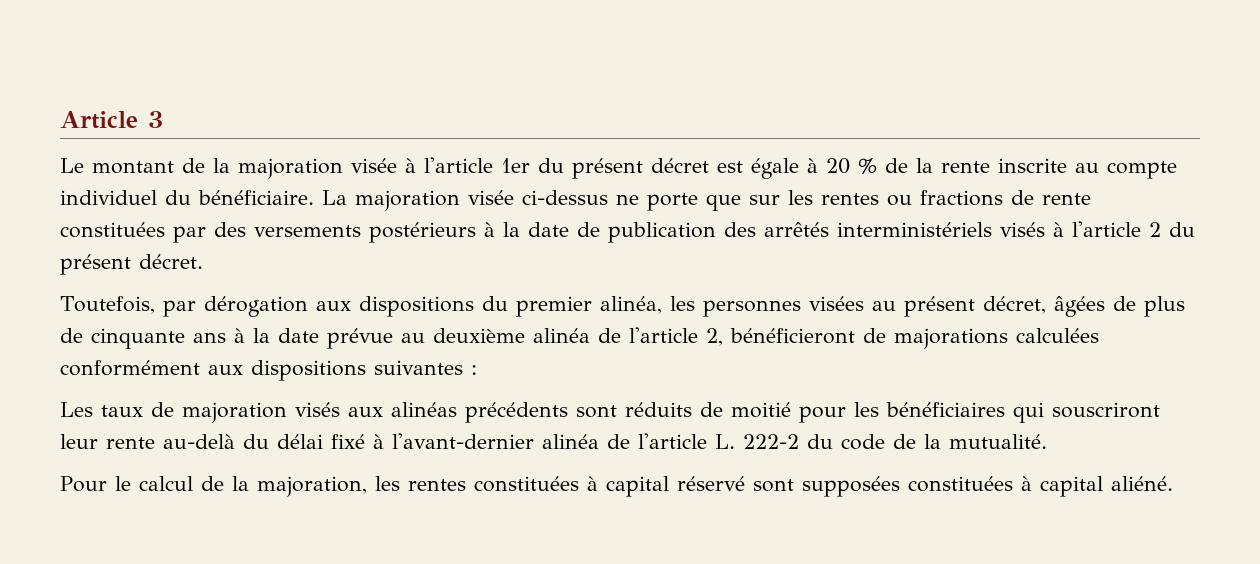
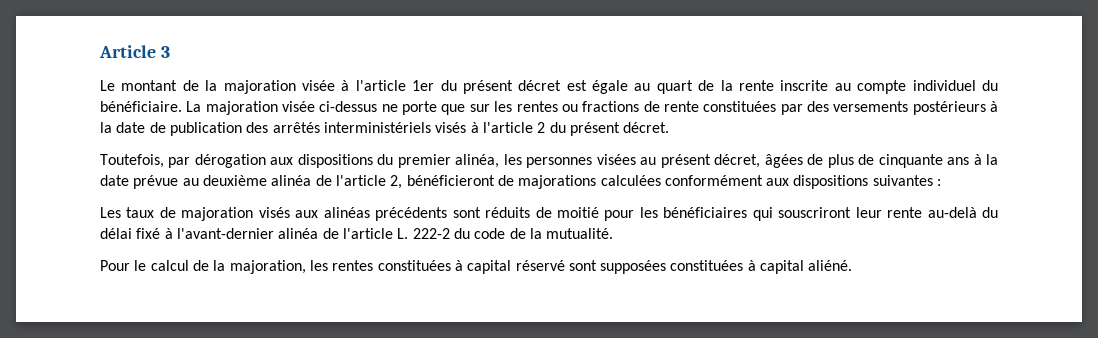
[807,158,877,174] à 20 % -> [634,80,693,94] au quart

